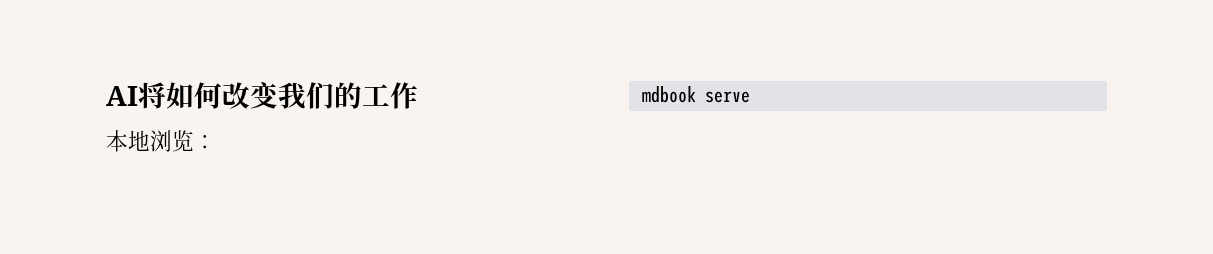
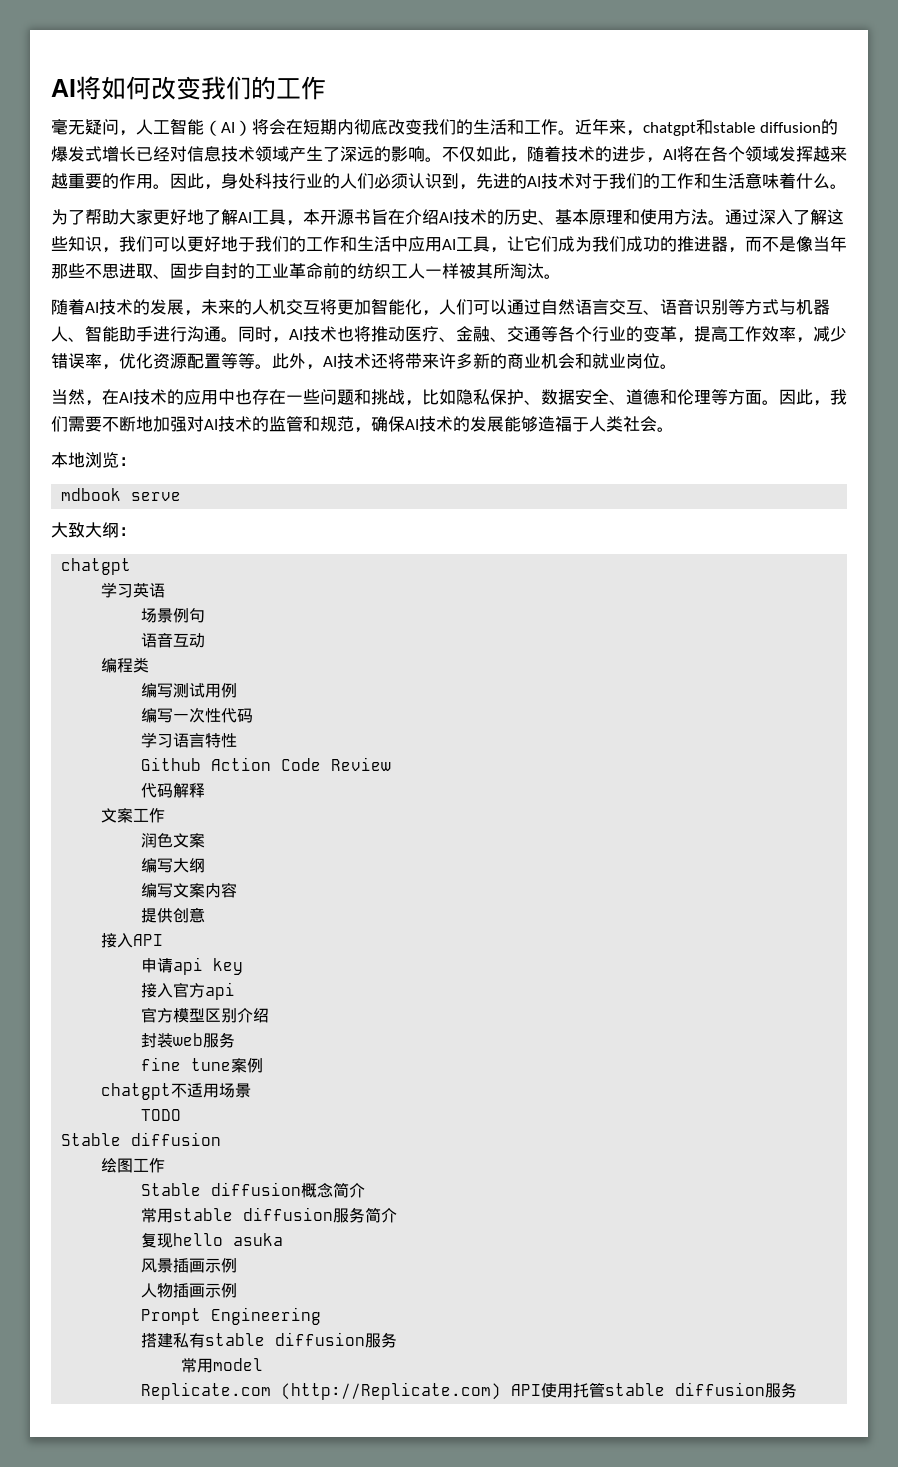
(418, 95) none -> [51,118,838,136] [51,146,847,163] [51,173,847,190] [51,209,844,226] [51,235,847,253] [51,263,561,279] [51,298,830,316] [51,325,847,343] [51,353,677,370] [51,389,847,406] [51,416,674,433] // 毫无疑问，人工智能（AI）将会在短期内彻底改变我们的生活和工作。近年来，chatgpt和stable diffusion的爆发式增长已经对信息技术领域产生了深远的影响。不仅如此，随着技术的进步，AI将在各个领域发挥越来越重要的作用。因此，身处科技行业的人们必须认识到，先进的AI技术对于我们的工作和生活意味着什么。 // 为了帮助大家更好地了解AI工具，本开源书旨在介绍AI技术的历史、基本原理和使用方法。通过深入了解这些知识，我们可以更好地于我们的工作和生活中应用AI工具，让它们成为我们成功的推进器，而不是像当年那些不思进取、固步自封的工业革命前的纺织工人一样被其所淘汰。 // 随着AI技术的发展，未来的人机交互将更加智能化，人们可以通过自然语言交互、语音识别等方式与机器人、智能助手进行沟通。同时，AI技术也将推动医疗、金融、交通等各个行业的变革，提高工作效率，减少错误率，优化资源配置等等。此外，AI技术还将带来许多新的商业机会和就业岗位。 // 当然，在AI技术的应用中也存在一些问题和挑战，比如隐私保护、数据安全、道德和伦理等方面。因此，我们需要不断地加强对AI技术的监管和规范，确保AI技术的发展能够造福于人类社会。
(750, 97) none -> [51,522,136,538] [61,558,132,575] [101,582,166,598] [141,608,206,623] [141,632,206,648] [101,657,150,673] [141,683,238,698] [141,707,254,723] [141,732,238,748] [141,757,392,771] [141,783,206,798] [101,808,166,823] [141,833,206,848] [141,858,206,873] [141,882,238,898] [141,907,206,923] [101,933,164,948] [141,957,244,975] [141,982,236,1000] [141,1007,270,1023] [141,1032,236,1048] [141,1057,264,1073] [101,1083,252,1100] [141,1109,182,1121] [61,1132,222,1146] [101,1158,166,1173] [141,1182,366,1198] [141,1207,398,1223] [141,1233,284,1248] [141,1258,238,1273] [141,1283,238,1298] [141,1307,322,1325] [141,1332,398,1348] [181,1358,264,1373] [141,1382,798,1400] // 大致大纲： // chatgpt // 学习英语 // 场景例句 // 语音互动 // 编程类 // 编写测试用例 // 编写一次性代码 // 学习语言特性 // Github Action Code Review // 代码解释 // 文案工作 // 润色文案 // 编写大纲 // 编写文案内容 // 提供创意 // 接入API // 申请api key // 接入官方api // 官方模型区别介绍 // 封装web服务 // fine tune案例 // chatgpt不适用场景 // TODO // Stable diffusion // 绘图工作 // Stable diffusion概念简介 // 常用stable diffusion服务简介 // 复现hello asuka // 风景插画示例 // 人物插画示例 // Prompt Engineering // 搭建私有stable diffusion服务 // 常用model // Replicate.com (http://Replicate.com) API使用托管stable diffusion服务

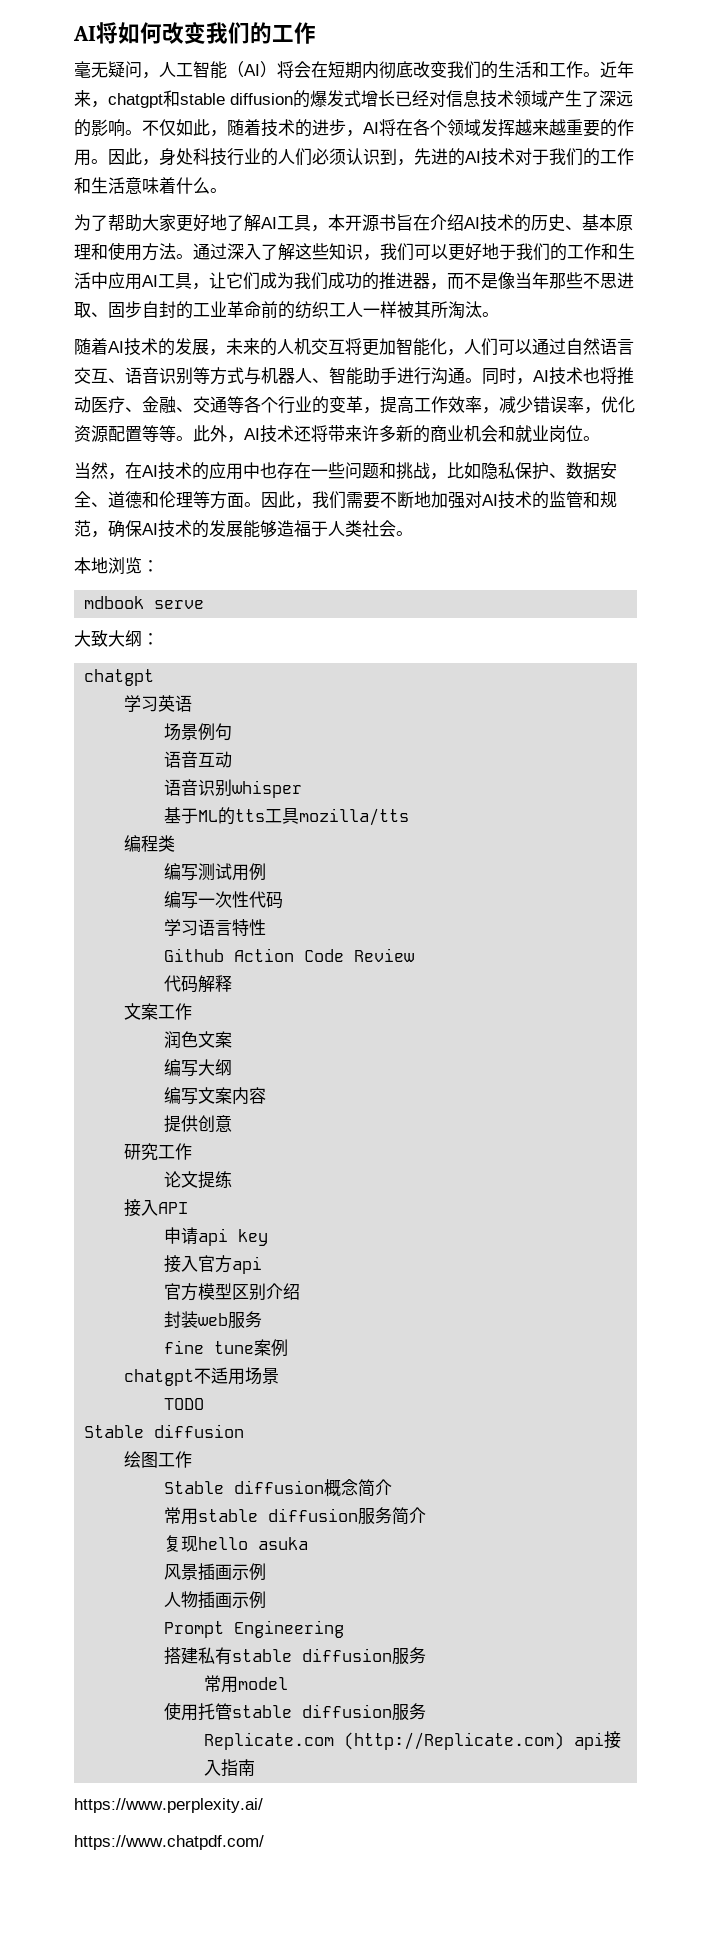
(206, 640) none -> [164,779,303,798] [164,807,410,826] // 语音识别whisper // 基于ML的tts工具mozilla/tts
(206, 915) none -> [124,1143,193,1161] [164,1171,233,1189] // 研究工作 // 论文提练
[141,1382,542,1400] Replicate.com (http://Replicate.com) API -> (289, 1683) none
(798, 1390) none -> [204,1731,622,1750] [204,1759,256,1777] [74,1798,263,1813] [74,1835,264,1850] // Replicate.com (http://Replicate.com) api接入指南 // https://www.perplexity.ai/ // https://www.chatpdf.com/

